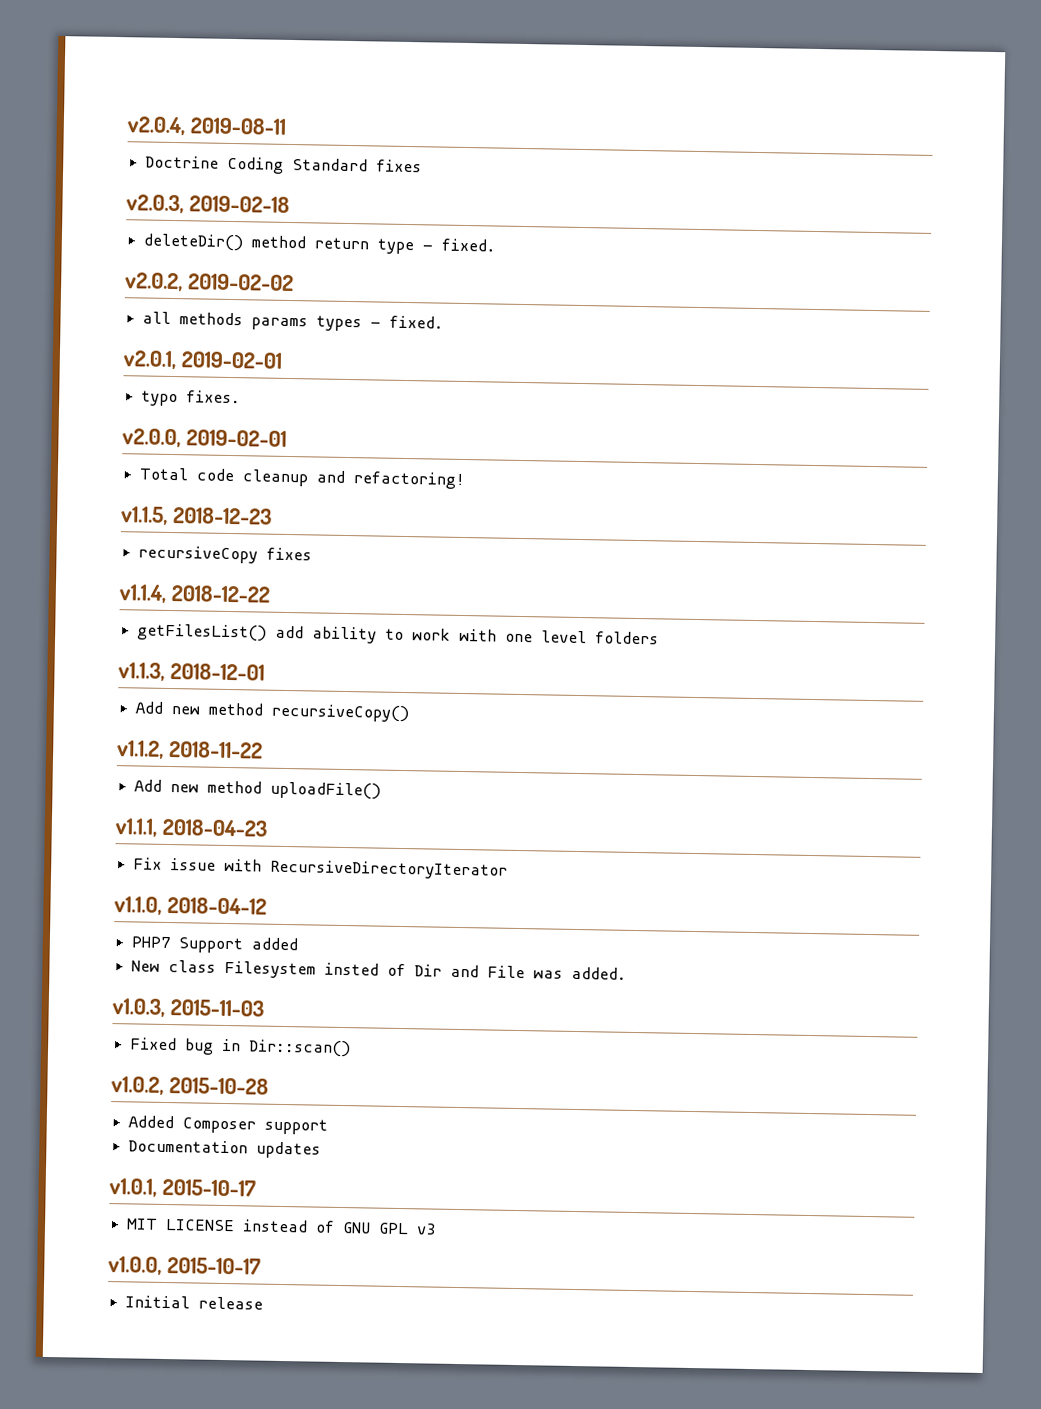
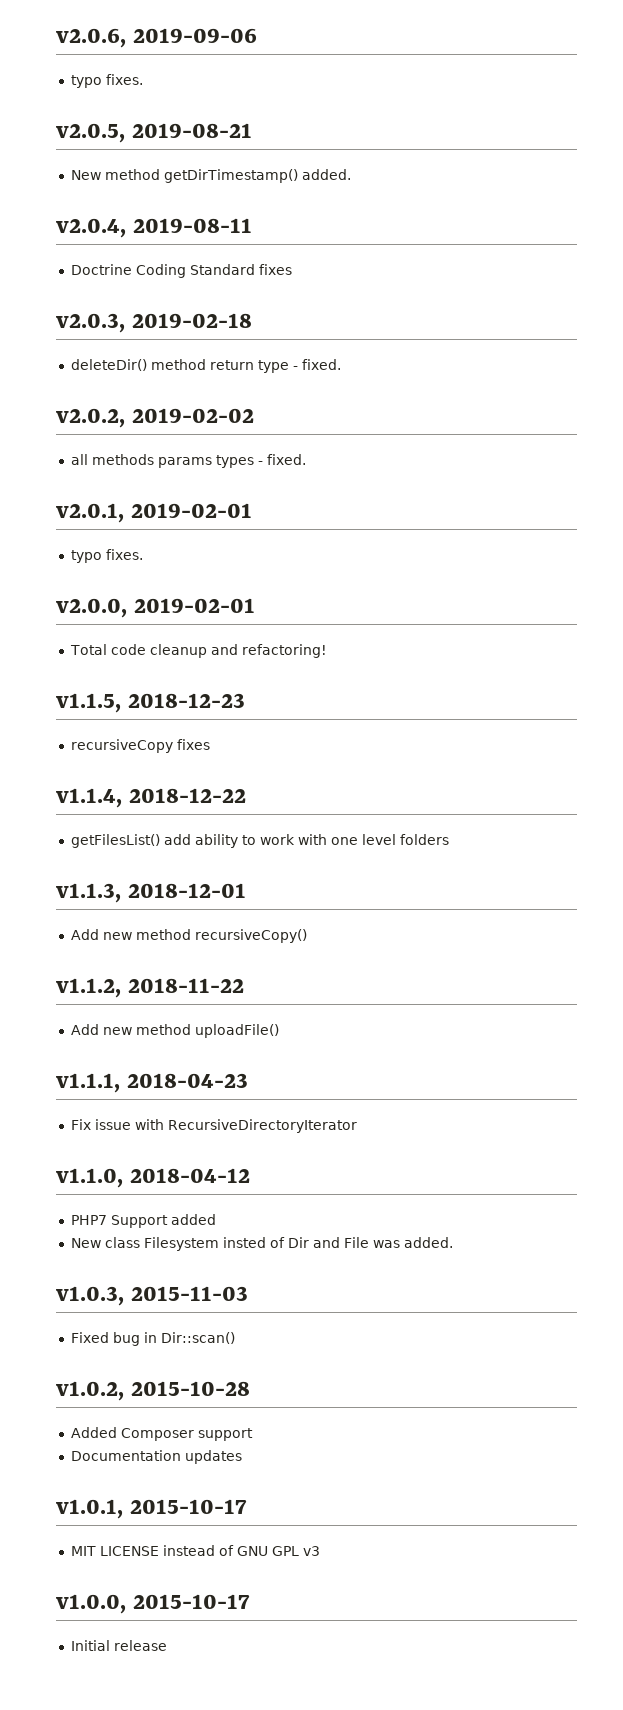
(127, 126) none -> [56,28,258,48] [70,74,143,88] [56,123,253,143] [70,169,351,183] v2.0.6, 2019-09-06 // typo fixes. // v2.0.5, 2019-08-21 // New method getDirTimestamp() added. //

